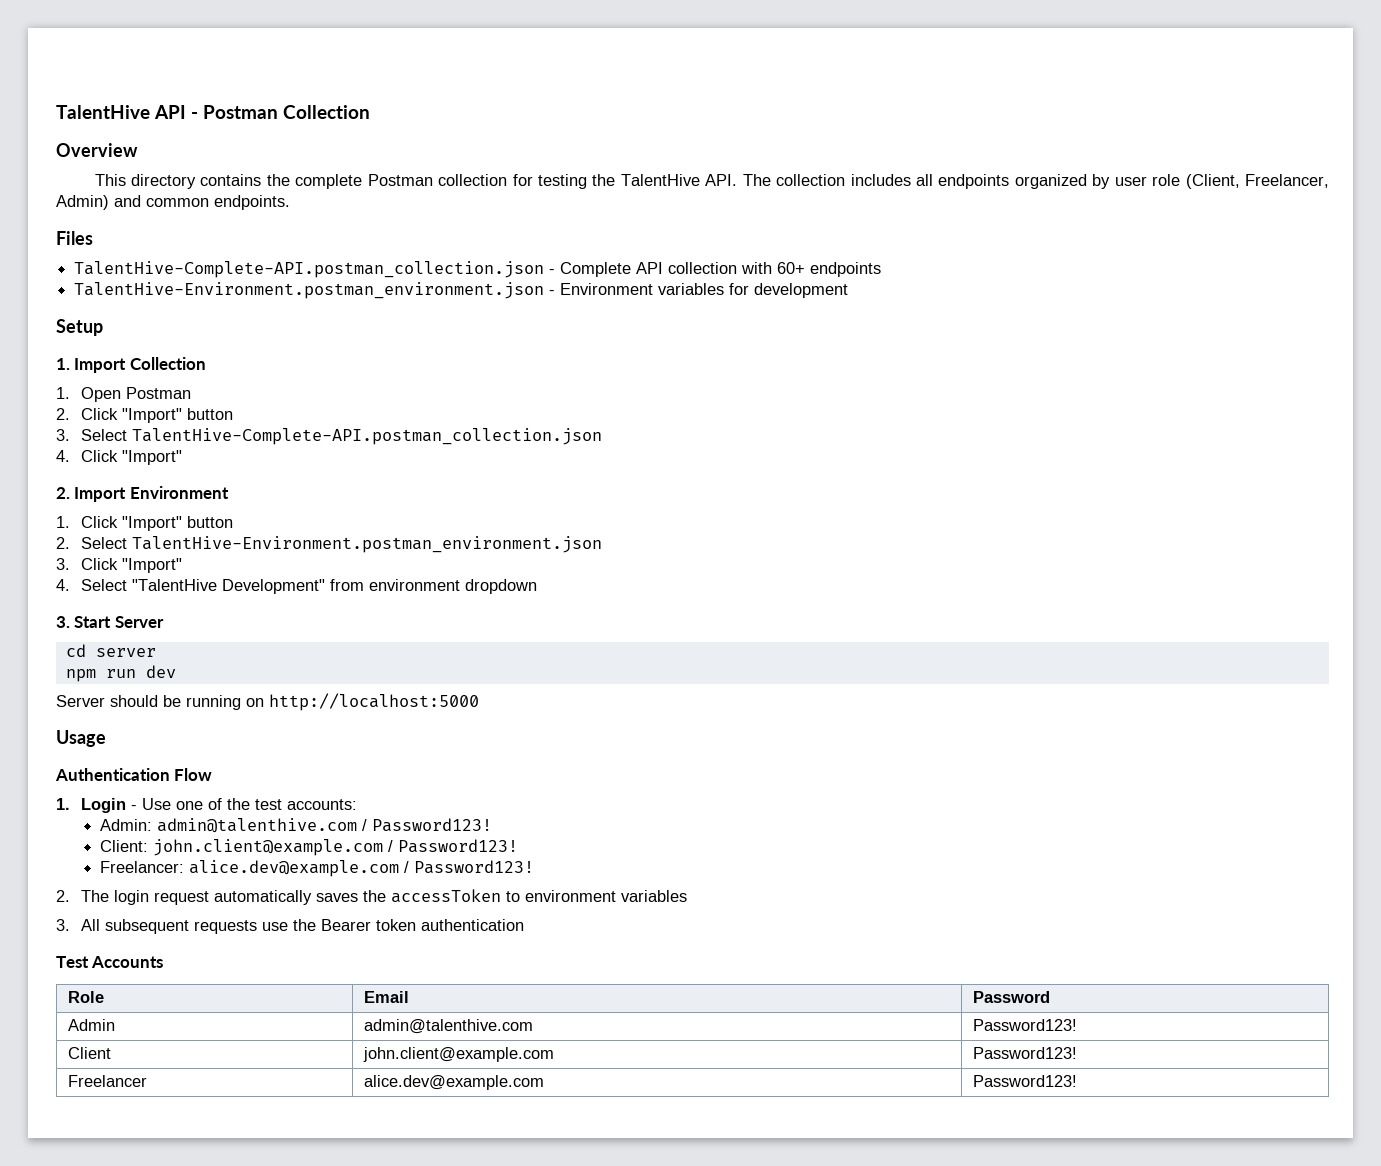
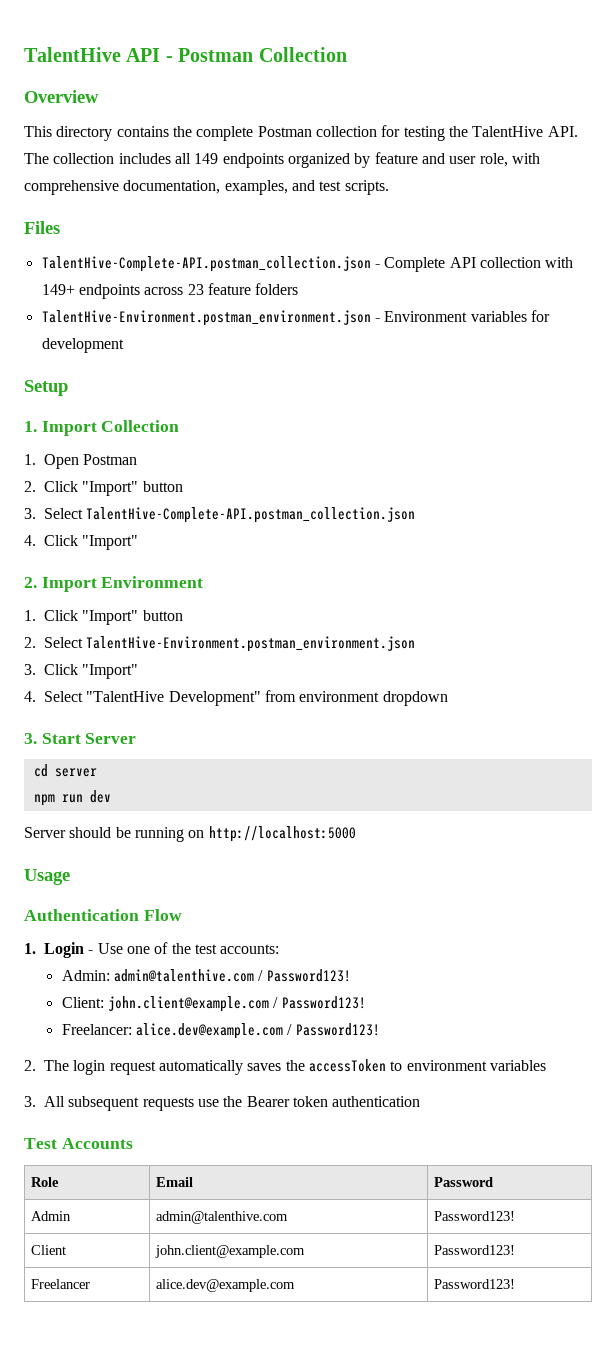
(933, 180) none -> [194,153,219,164] 149
[1114,174,1330,189] [56,195,290,210] user role (Client, Freelancer, Admin) and common endpoints. -> [374,152,540,167] [24,180,389,195] feature and user role, with comprehensive documentation, examples, and test scripts.
[777,262,882,277] 60+ endpoints -> [41,283,299,299] 149+ endpoints across 23 feature folders

